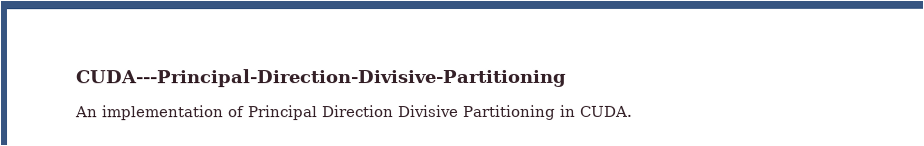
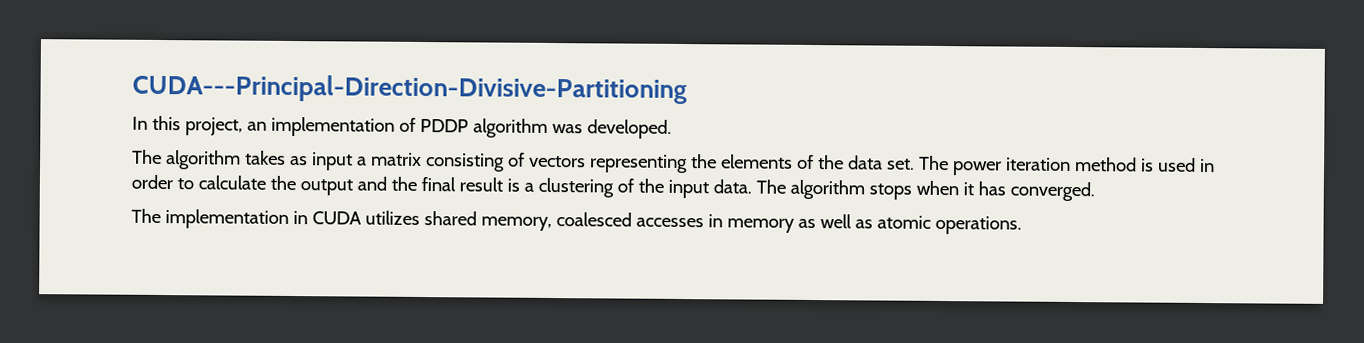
[75,104,633,121] An implementation of Principal Direction Divisive Partitioning in CUDA. -> [132,115,672,139] [132,149,1215,176] [131,174,1095,202] [131,208,1022,235] In this project, an implementation of PDDP algorithm was developed. // The algorithm takes as input a matrix consisting of vectors representing the elements of the data set. The power iteration method is used in order to calculate the output and the final result is a clustering of the input data. The algorithm stops when it has converged. // The implementation in CUDA utilizes shared memory, coalesced accesses in memory as well as atomic operations.

